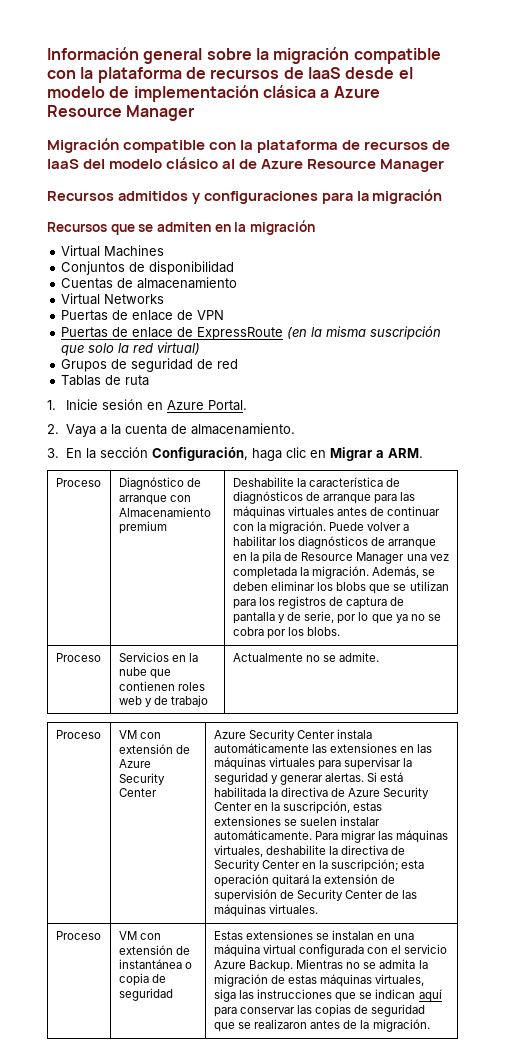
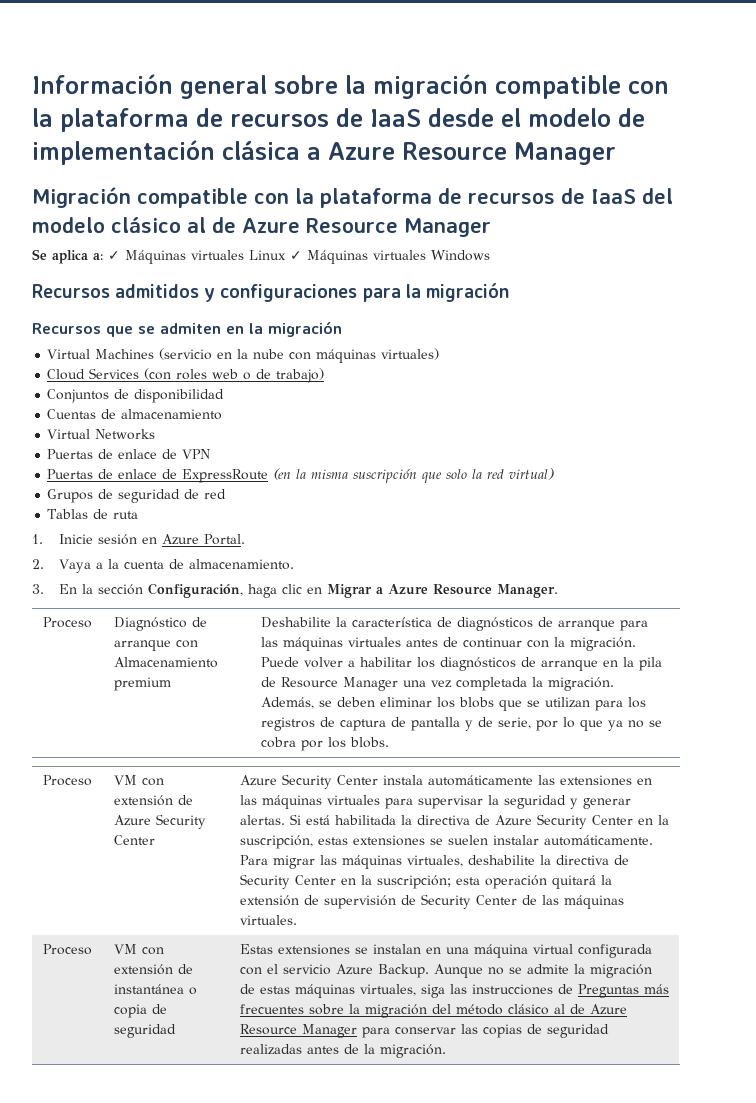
(445, 165) none -> [32,249,490,264] // Se aplica a: ✓ Máquinas virtuales Linux ✓ Máquinas virtuales Windows
(165, 251) none -> [159,348,440,363] [47,368,325,383] (servicio en la nube con máquinas virtuales) // Cloud Services (con roles web o de trabajo)
[388,448,424,458] ARM. -> [387,584,558,598] Azure Resource Manager.
[55,653,101,662] [118,652,199,662] [118,667,172,679] [118,681,206,691] [118,695,209,707] [232,652,380,662] // Proceso | Servicios en la nube que contienen roles web y de trabajo | Actualmente no se admite. -> (389, 742) none
[296,959,416,969] Mientras no se admita -> [433,964,569,978] Aunque no se admite
[335,989,442,1002] que se indican aquí -> [557,984,669,998] [239,1004,627,1018] [239,1024,357,1038] de Preguntas más frecuentes sobre la migración del método clásico al de Azure Resource Manager
[213,1019,308,1032] que se realizaron -> [239,1044,302,1055] realizadas

